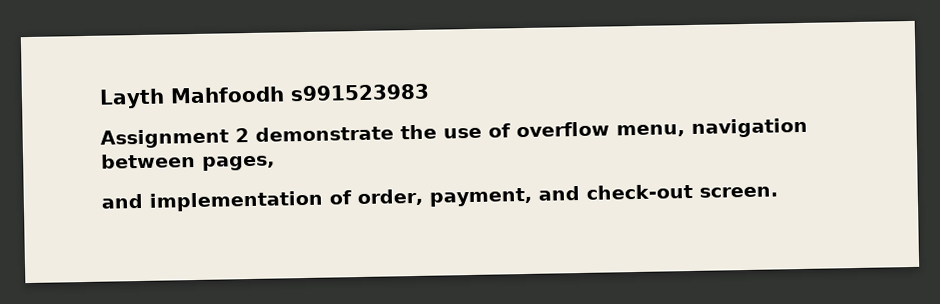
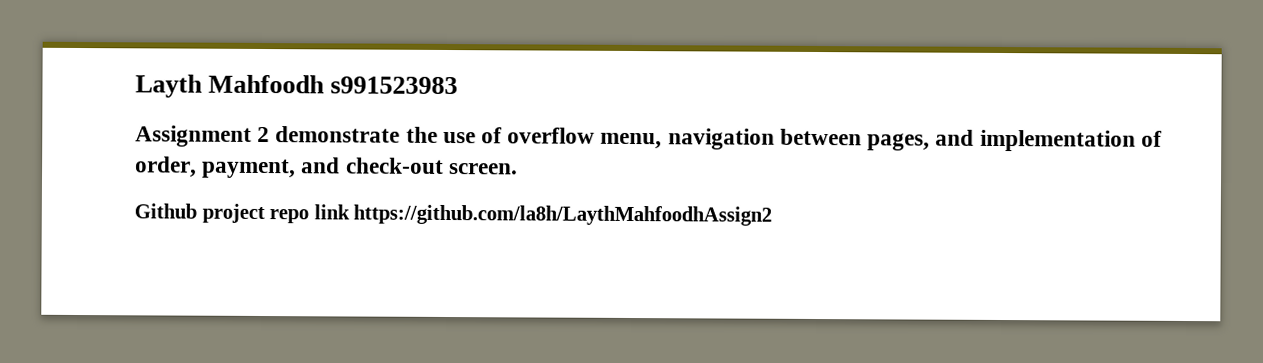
(275, 163) // -> (931, 142) none
(778, 192) none -> [134,203,773,226] // Github project repo link https://github.com/la8h/LaythMahfoodhAssign2

